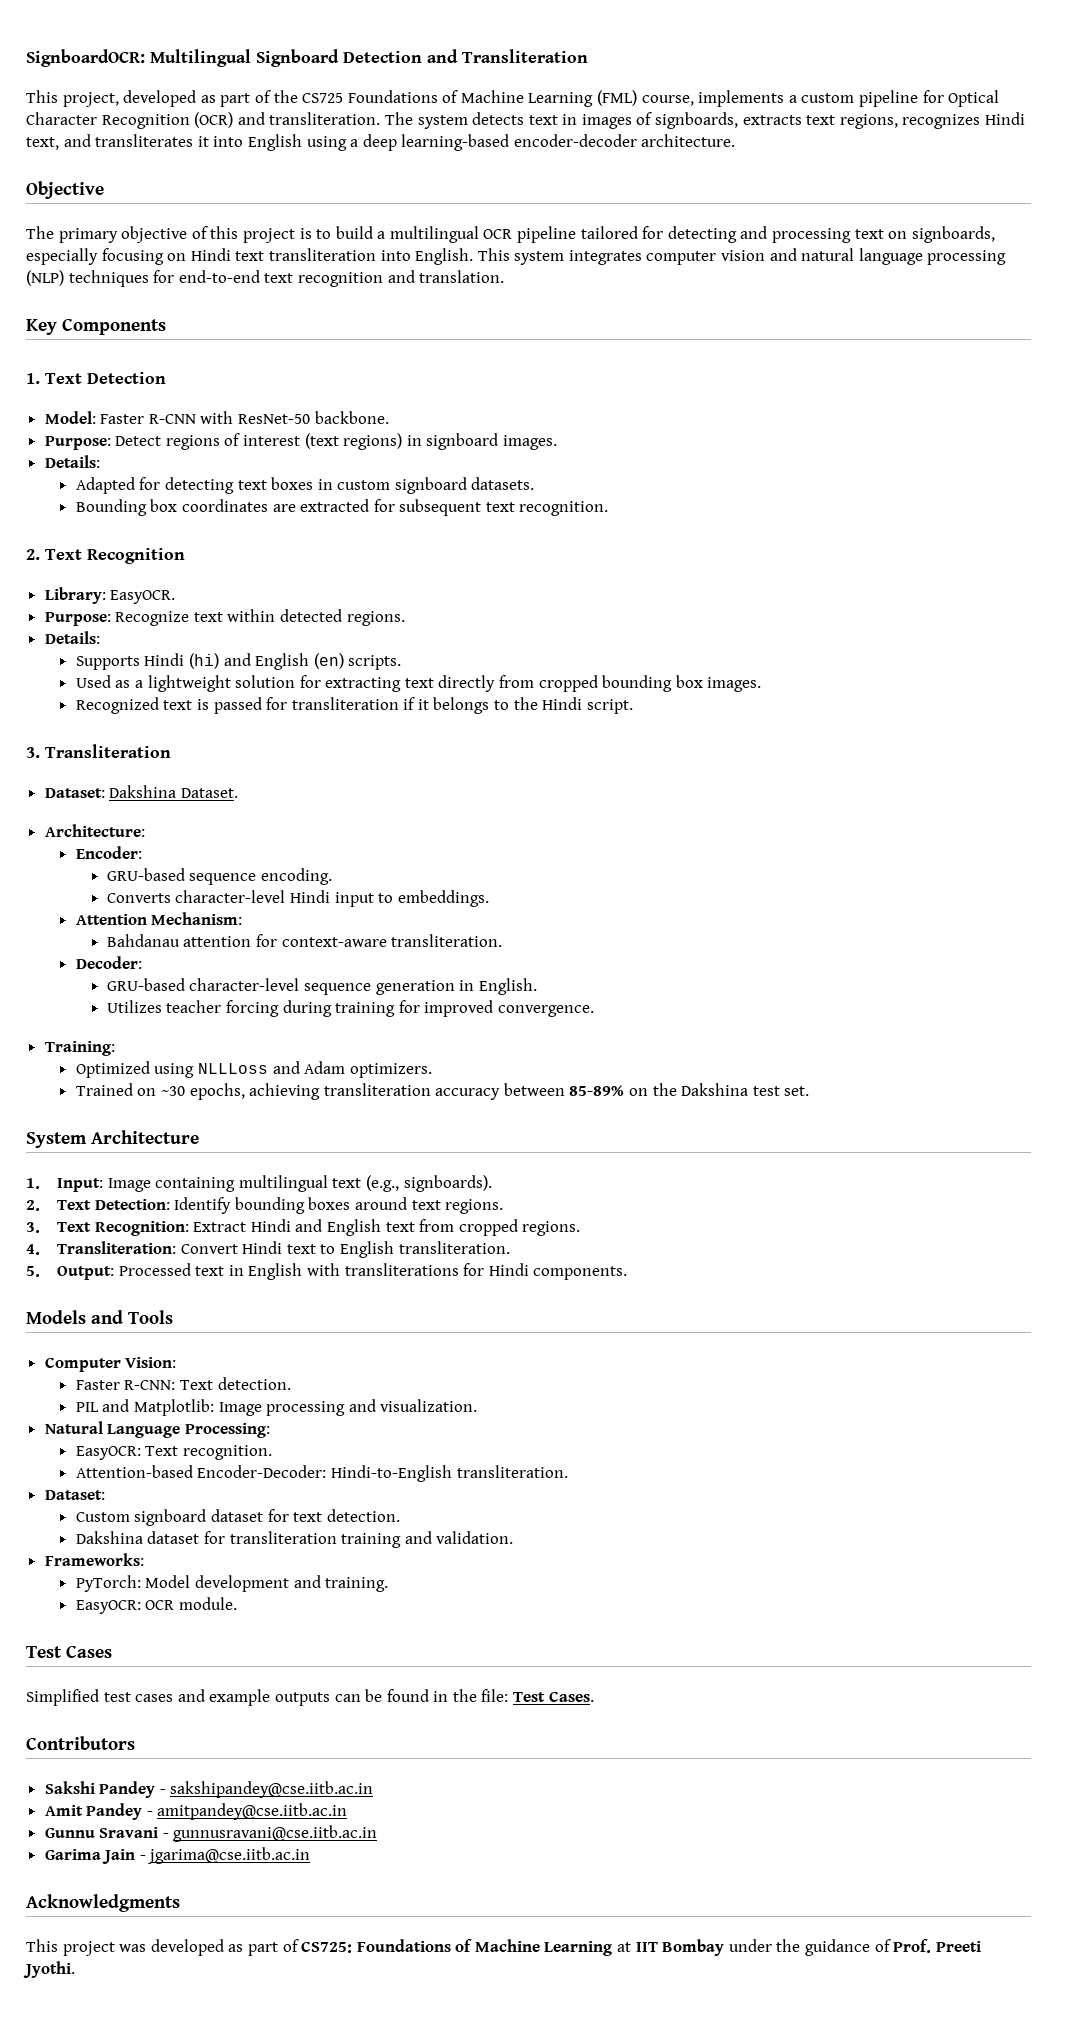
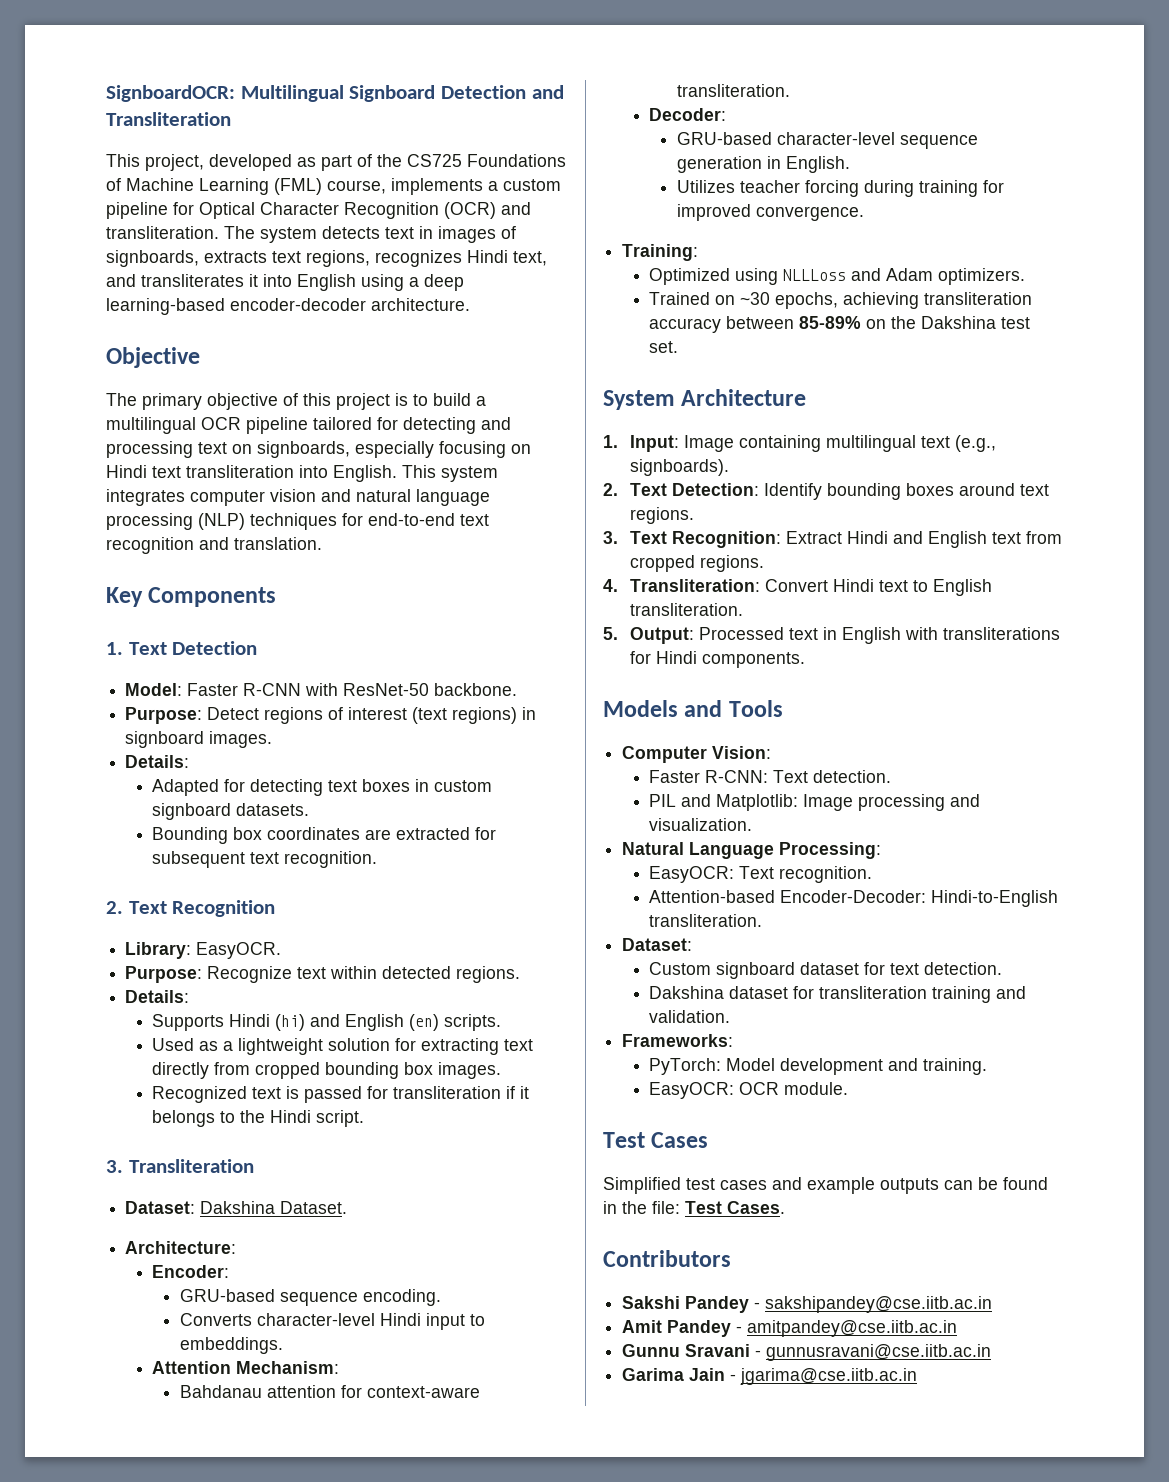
[26,1894,180,1912] [26,1939,981,1956] [23,1961,75,1978] // Acknowledgments // This project was developed as part of CS725: Foundations of Machine Learning at IIT Bombay under the guidance of Prof. Preeti Jyothi. -> (918, 1376) none

